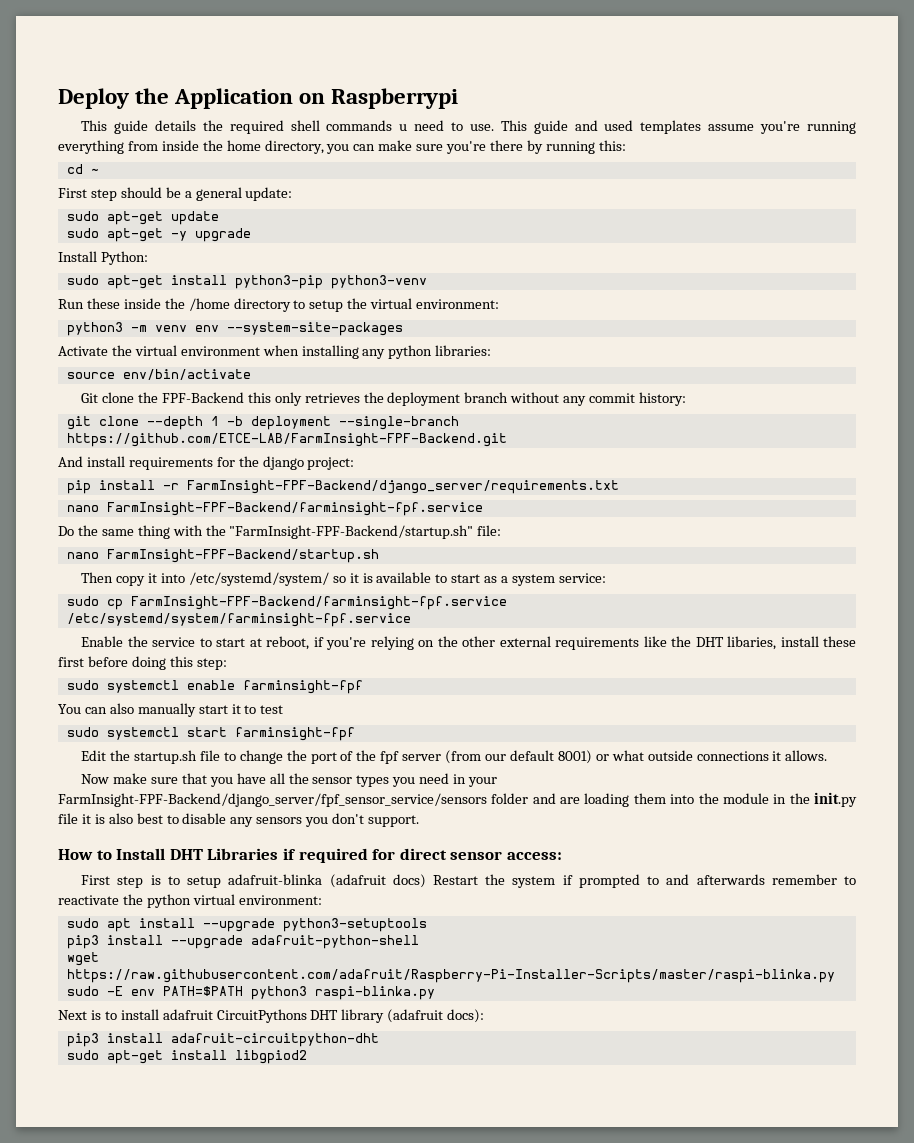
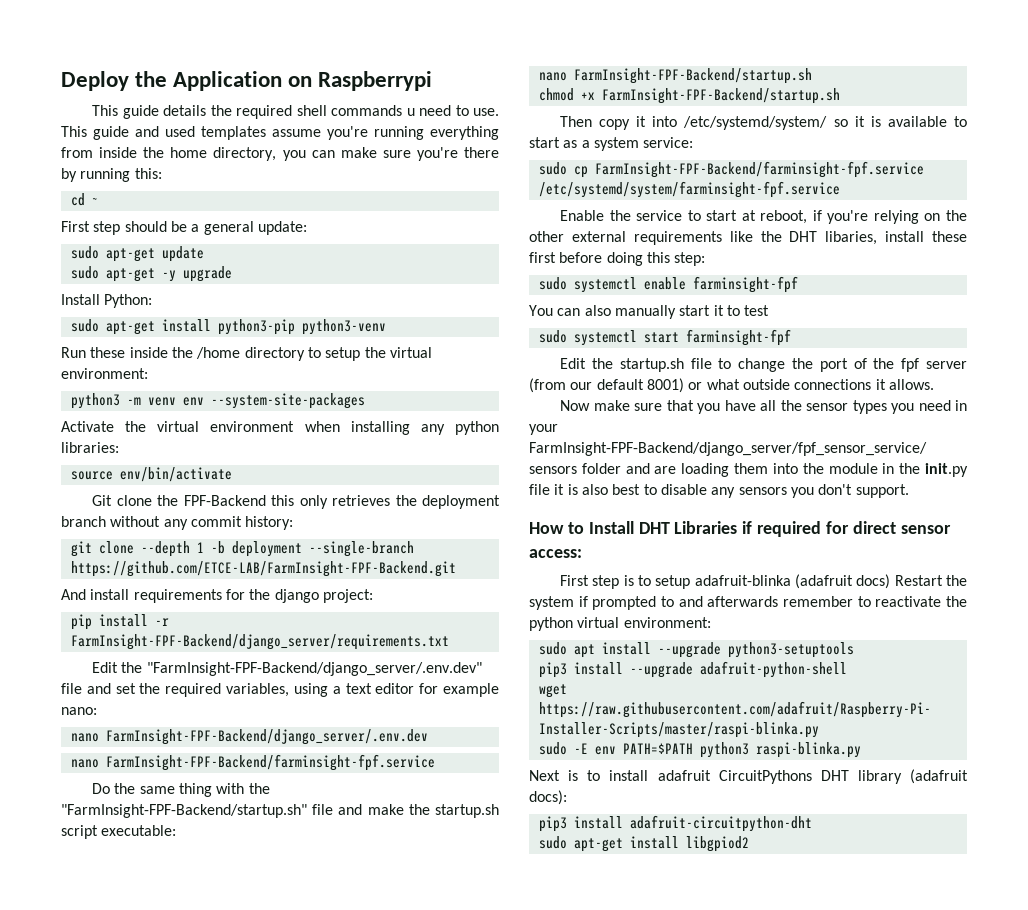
(619, 487) none -> [92,662,482,676] [61,683,499,697] [61,707,97,715] [70,729,428,745] // Edit the "FarmInsight-FPF-Backend/django_server/.env.dev" file and set the required variables, using a text editor for example nano: // nano FarmInsight-FPF-Backend/django_server/.env.dev
[477,525,502,536] file: -> [312,804,499,818] [61,825,177,839] file and make the startup.sh script executable:
(379, 556) none -> [538,88,840,104] // chmod +x FarmInsight-FPF-Backend/startup.sh

